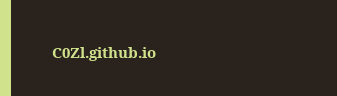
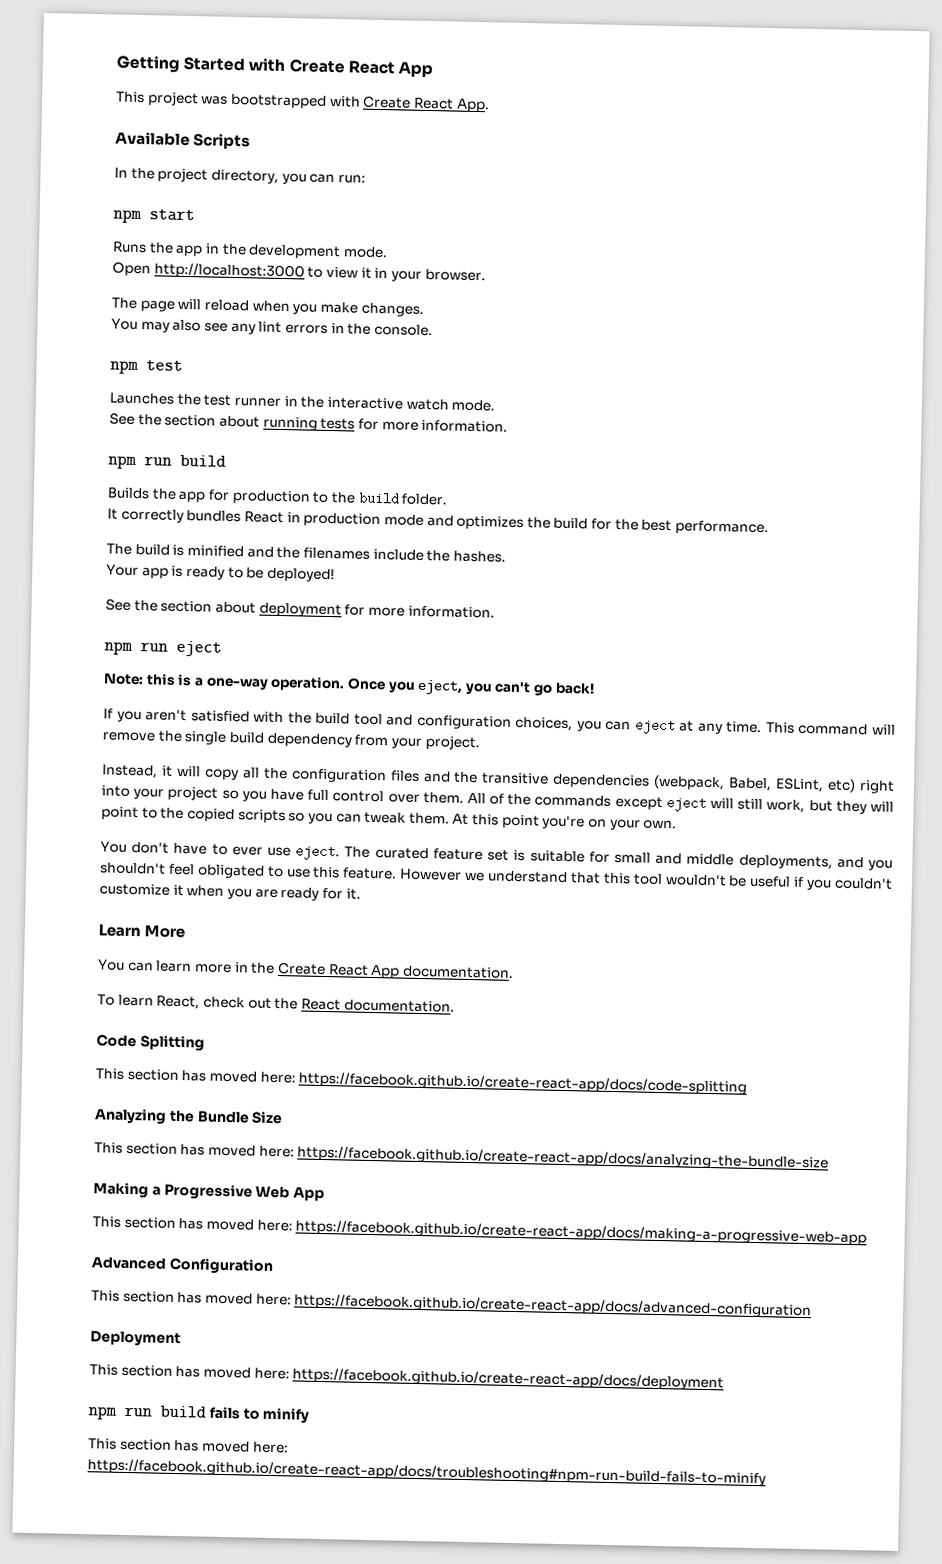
[52,47,156,61] C0Zl.github.io -> [116,55,433,79] [116,91,490,113] [115,131,251,150] [114,167,366,185] [113,209,195,224] [112,241,388,260] [112,261,486,282] [111,297,424,317] [111,318,433,337] [110,360,183,375] [109,392,496,412] [109,412,509,433] [108,454,226,469] [107,487,448,506] [107,508,770,536] [106,543,506,563] [106,564,335,583] [105,598,495,619] [104,640,222,657] [103,673,595,696] [103,708,896,736] [102,730,480,751] [102,764,895,794] [101,785,894,815] [101,806,678,831] [100,841,894,871] [100,862,894,891] [99,883,361,901] [98,924,186,939] [98,959,514,979] [97,994,455,1013] [96,1034,205,1052] [95,1068,748,1095] [94,1108,284,1125] [94,1142,830,1171] [93,1182,326,1202] [92,1216,868,1246] [91,1256,274,1275] [91,1290,813,1319] [90,1330,181,1348] [89,1364,725,1391] [88,1405,310,1424] [88,1438,289,1454] [87,1458,766,1487] Getting Started with Create React App // This project was bootstrapped with Create React App. // Available Scripts // In the project directory, you can run: // npm start // Runs the app in the development mode. // Open http://localhost:3000 to view it in your browser. // The page will reload when you make changes. // You may also see any lint errors in the console. // npm test // Launches the test runner in the interactive watch mode. // See the section about running tests for more information. // npm run build // Builds the app for production to the build folder. // It correctly bundles React in production mode and optimizes the build for the best performance. // The build is minified and the filenames include the hashes. // Your app is ready to be deployed! // See the section about deployment for more information. // npm run eject // Note: this is a one-way operation. Once you eject, you can't go back! // If you aren't satisfied with the build tool and configuration choices, you can eject at any time. This command will remove the single build dependency from your project. // Instead, it will copy all the configuration files and the transitive dependencies (webpack, Babel, ESLint, etc) right into your project so you have full control over them. All of the commands except eject will still work, but they will point to the copied scripts so you can tweak them. At this point you're on your own. // You don't have to ever use eject. The curated feature set is suitable for small and middle deployments, and you shouldn't feel obligated to use this feature. However we understand that this tool wouldn't be useful if you couldn't customize it when you are ready for it. // Learn More // You can learn more in the Create React App documentation. // To learn React, check out the React documentation. // Code Splitting // This section has moved here: https://facebook.github.io/create-react-app/docs/code-splitting // Analyzing the Bundle Size // This section has moved here: https://facebook.github.io/create-react-app/docs/analyzing-the-bundle-size // Making a Progressive Web App // This section has moved here: https://facebook.github.io/create-react-app/docs/making-a-progressive-web-app // Advanced Configuration // This section has moved here: https://facebook.github.io/create-react-app/docs/advanced-configuration // Deployment // This section has moved here: https://facebook.github.io/create-react-app/docs/deployment // npm run build fails to minify // This section has moved here: https://facebook.github.io/create-react-app/docs/troubleshooting#npm-run-build-fails-to-minify

